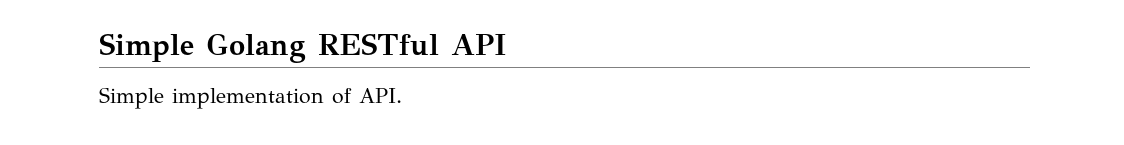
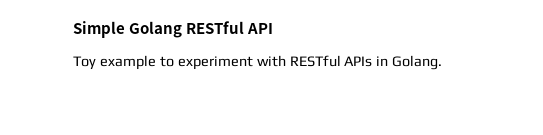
[99,87,402,109] Simple implementation of API. -> [73,55,443,70] Toy example to experiment with RESTful APIs in Golang.

